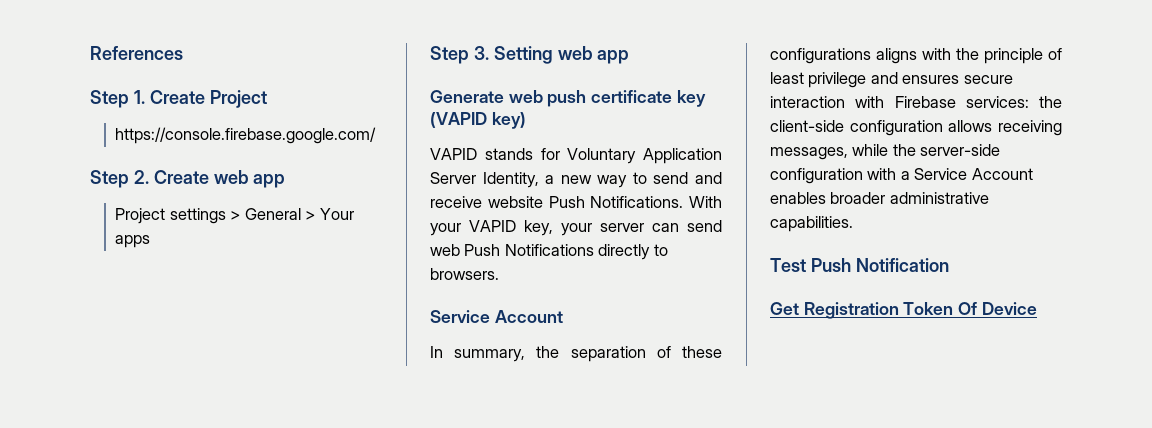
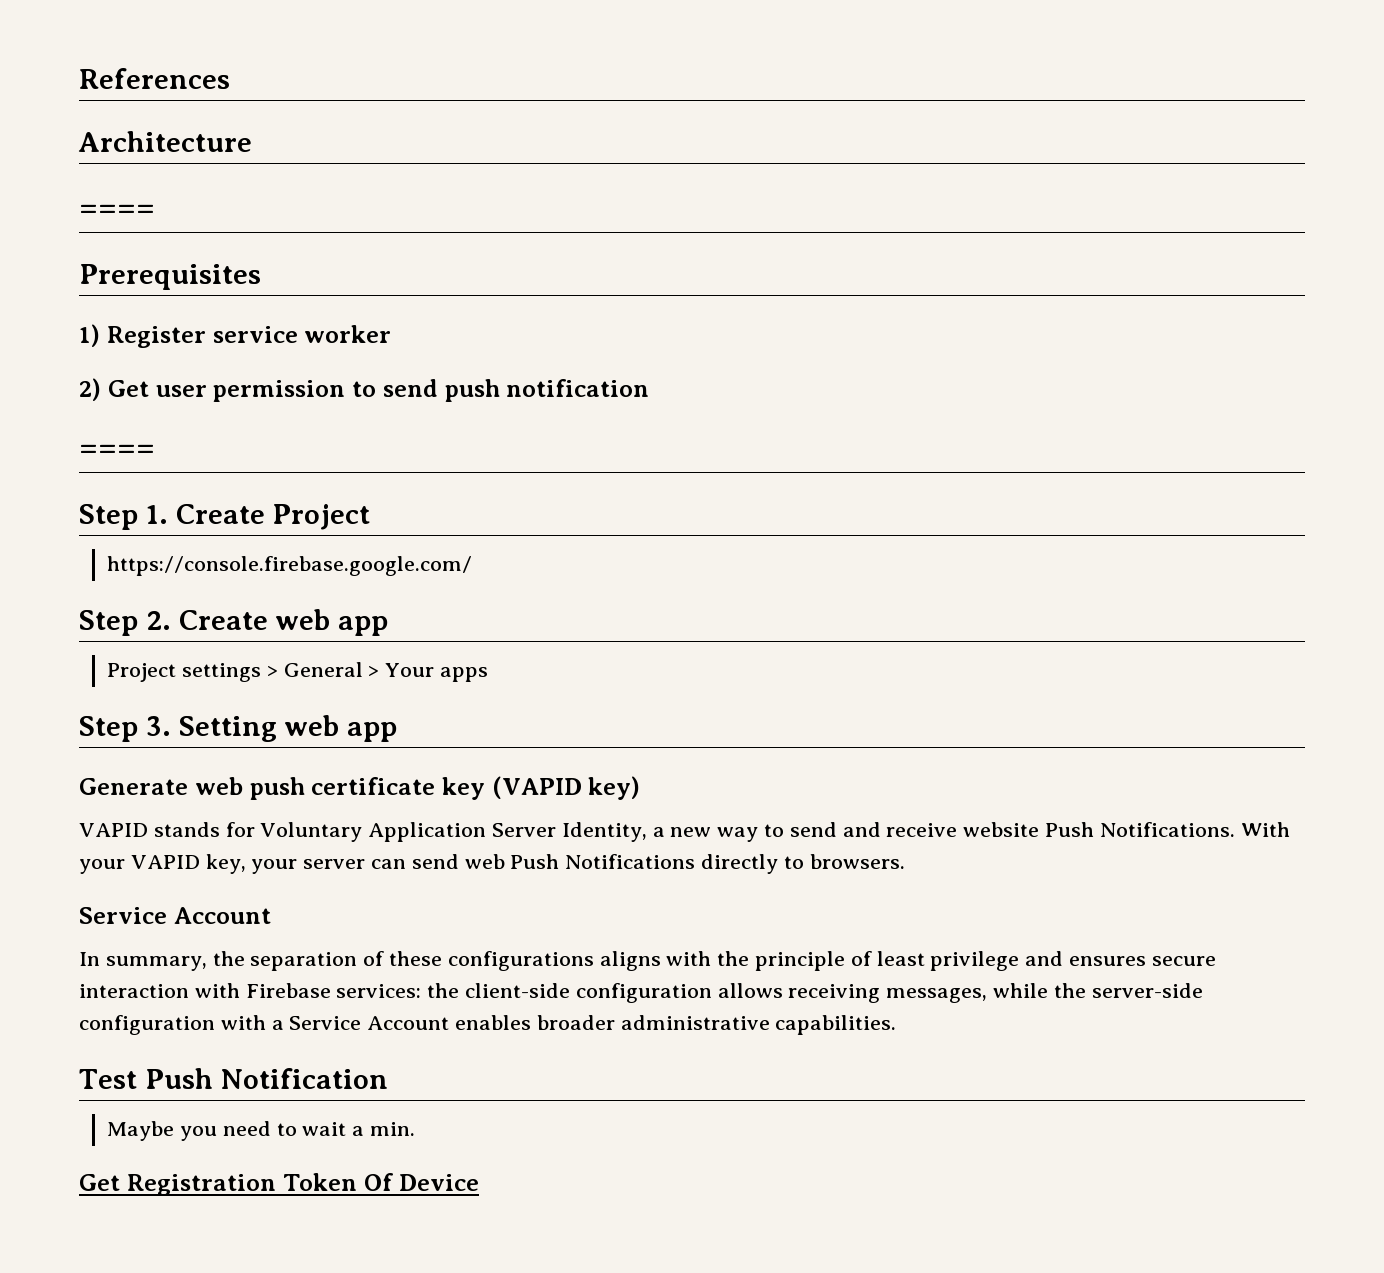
(183, 53) none -> [78,131,252,152] [79,204,155,219] [79,264,261,290] [79,324,392,348] [79,378,650,402] [79,444,155,459] // Architecture // ==== // Prerequisites // 1) Register service worker // 2) Get user permission to send push notification // ====
(949, 265) none -> [107,1121,415,1141] // Maybe you need to wait a min.

